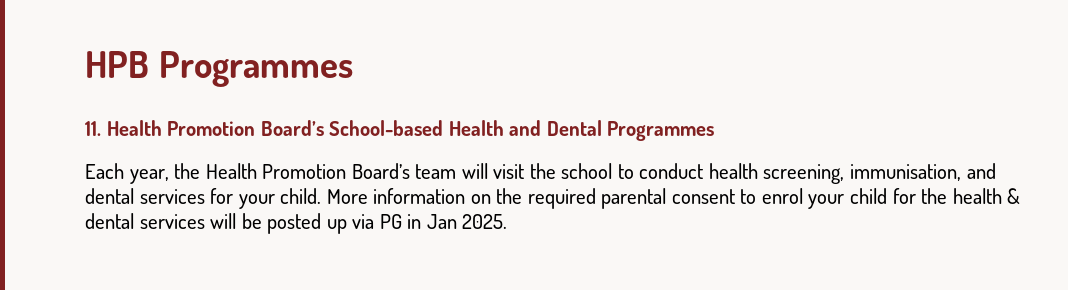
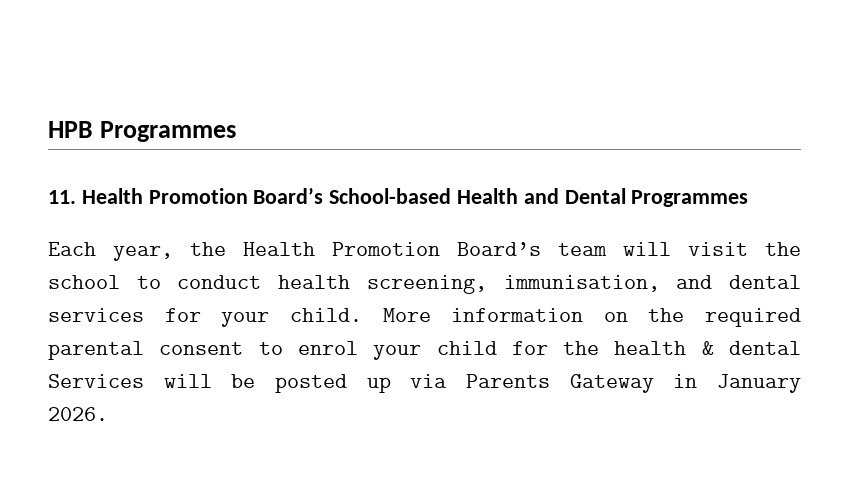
[139,214,205,229] services -> [48,374,144,388] Services
[379,214,508,229] PG in Jan 2025. -> [466,374,801,393] [48,407,108,421] Parents Gateway in January 2026.

